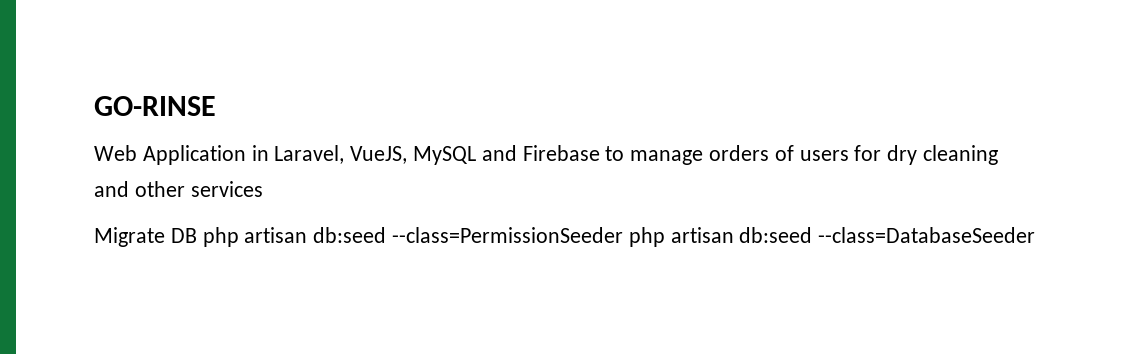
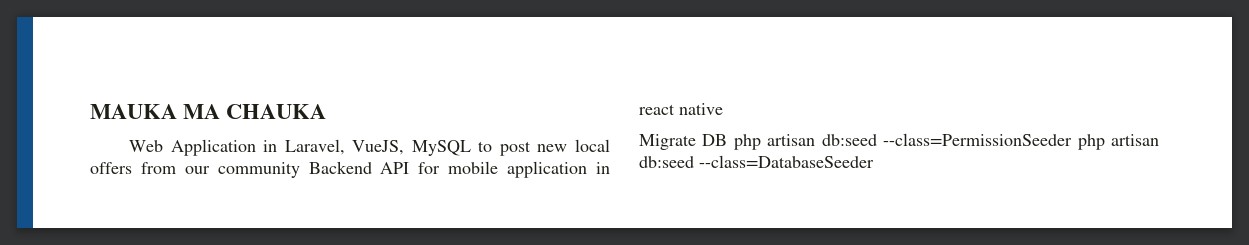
[94,96,216,116] GO-RINSE -> [90,104,327,119] MAUKA MA CHAUKA
[481,145,999,165] [94,181,263,197] and Firebase to manage orders of users for dry cleaning and other services -> [478,139,610,156] [90,161,611,178] [639,103,723,115] to post new local offers from our community Backend API for mobile application in react native

